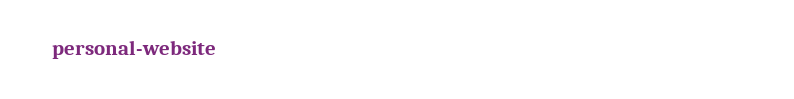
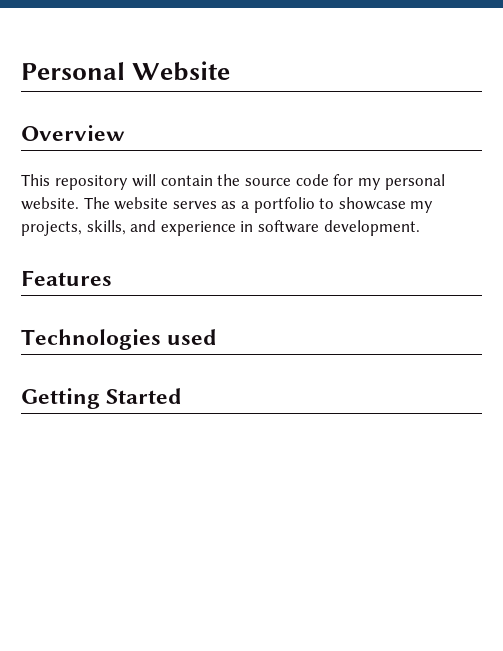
[52,40,216,59] personal-website -> [21,61,231,81] [21,125,125,141] [21,174,446,190] [21,197,434,213] [21,220,420,236] [21,270,112,286] [21,329,218,350] [21,388,183,409] Personal Website // Overview // This repository will contain the source code for my personal website. The website serves as a portfolio to showcase my projects, skills, and experience in software development. // Features // Technologies used // Getting Started

